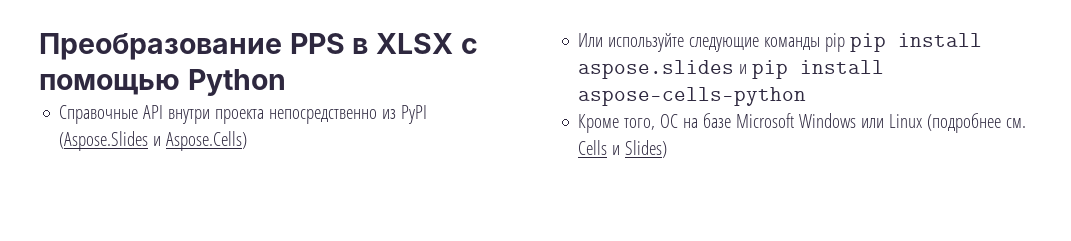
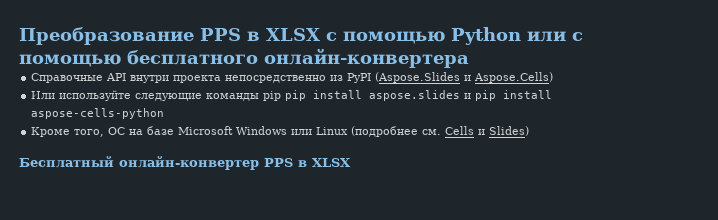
(286, 82) none -> [527,31,583,42] [19,48,469,68] или с помощью бесплатного онлайн-конвертера
(668, 149) none -> [19,156,351,170] // Бесплатный онлайн-конвертер PPS в XLSX

